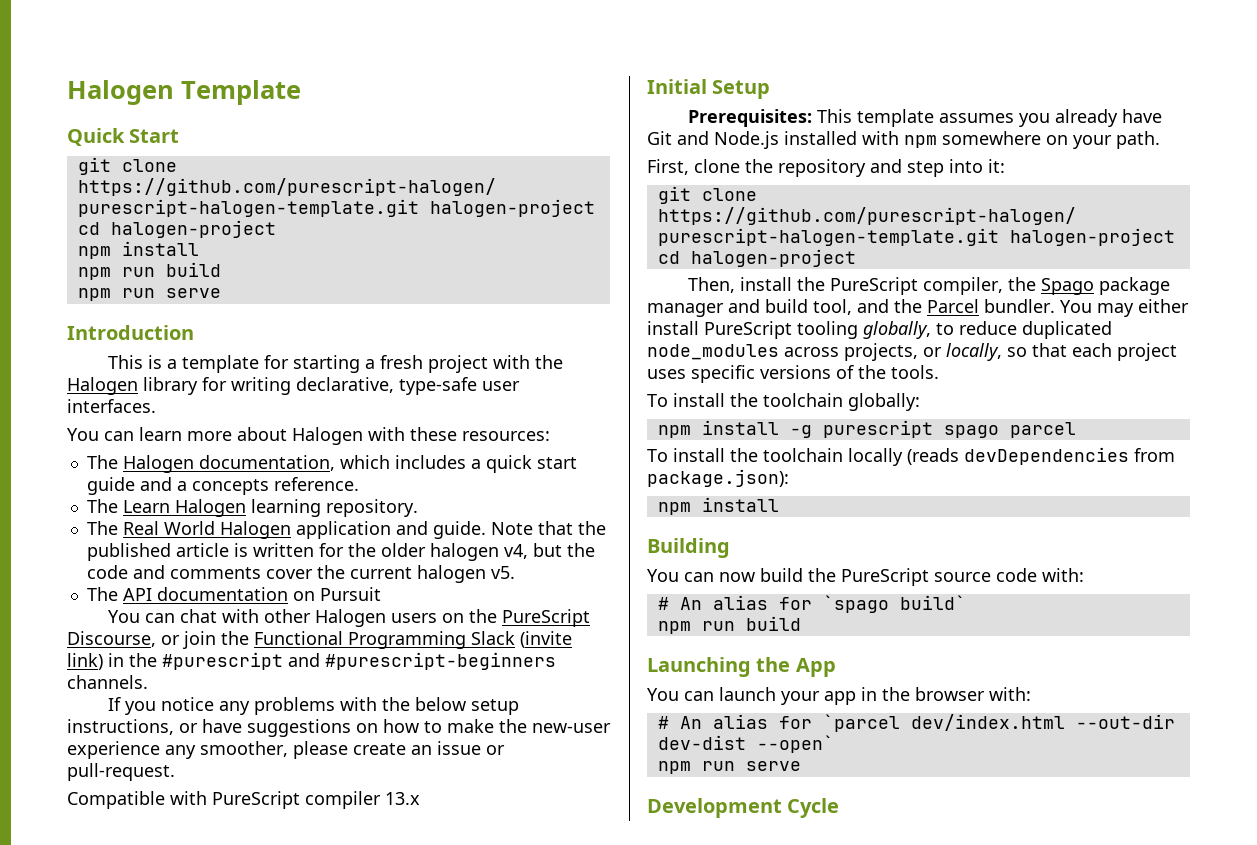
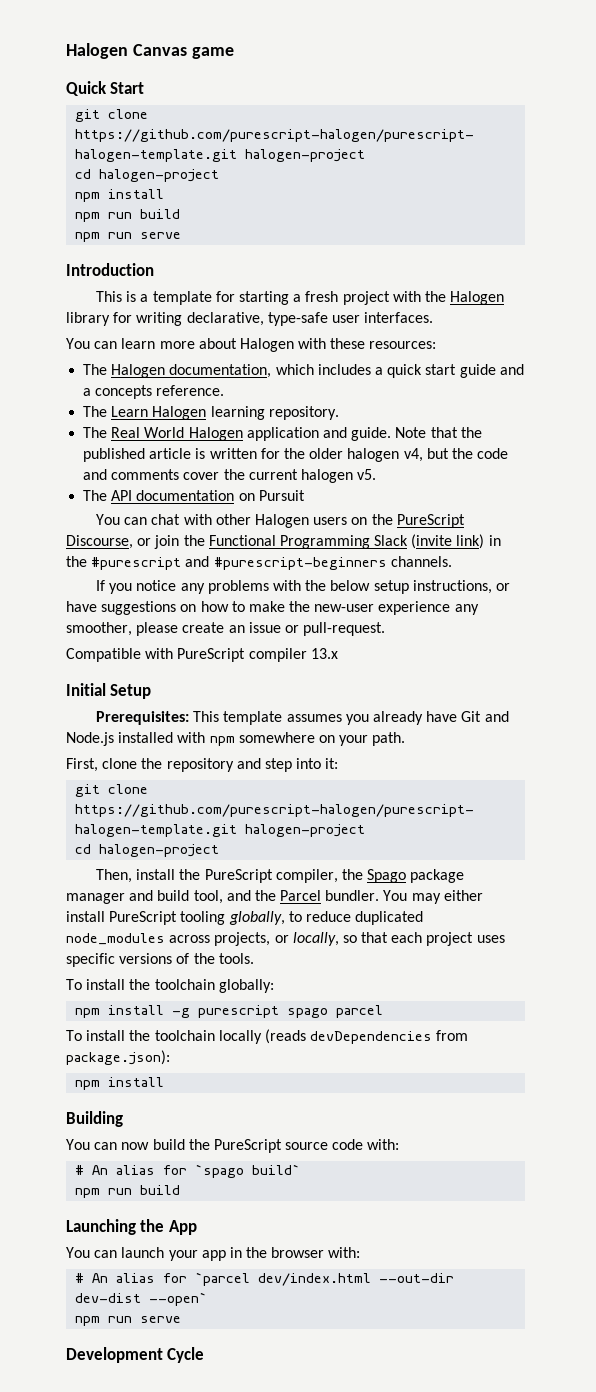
[67,80,301,105] Halogen Template -> [66,43,234,59] Halogen Canvas game

